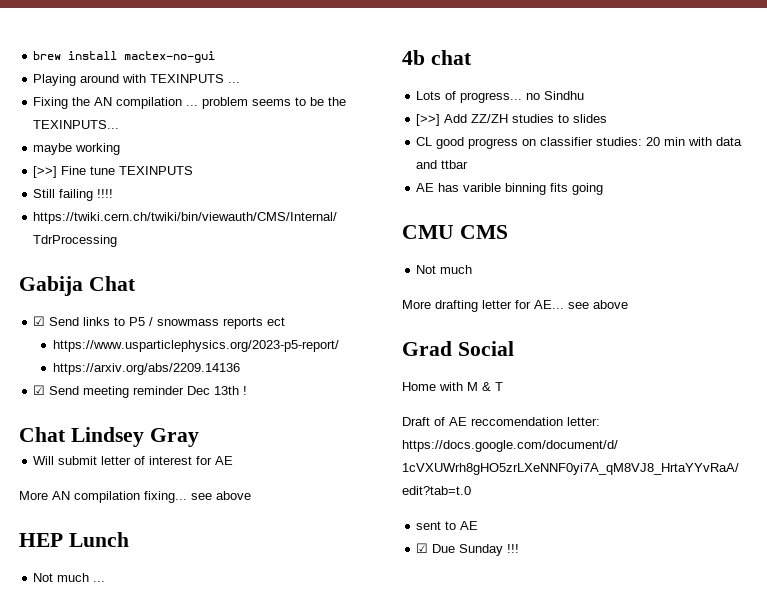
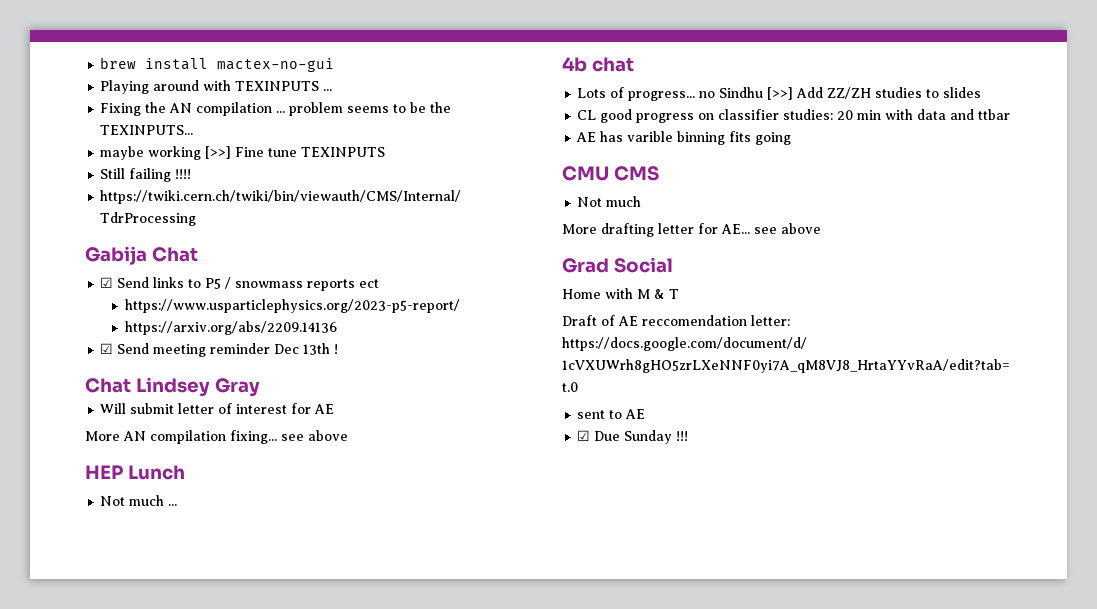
(121, 149) // -> (202, 153) none
(585, 95) // -> (764, 92) none

